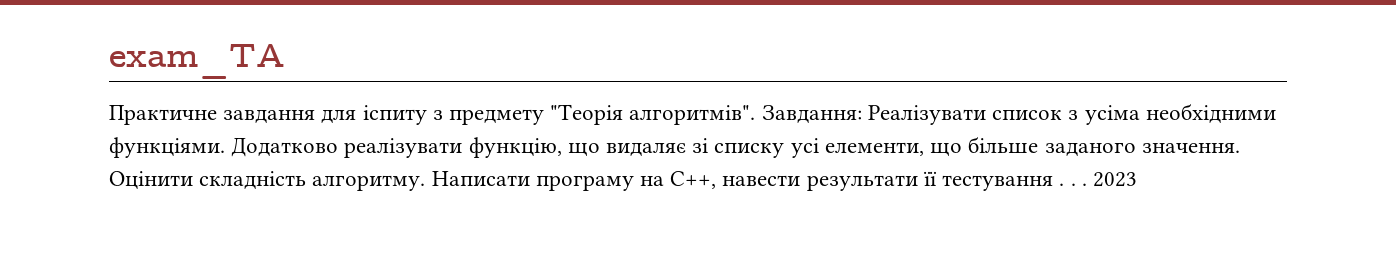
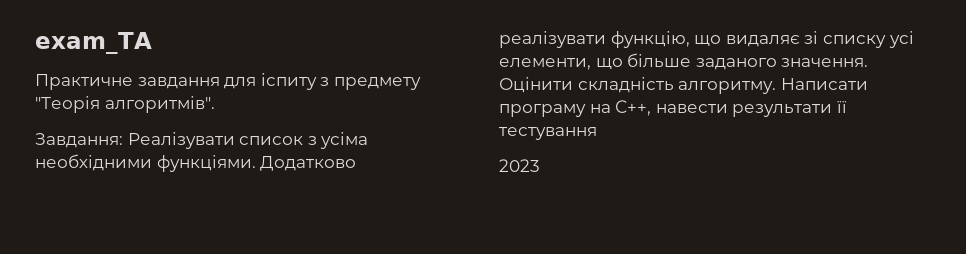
(756, 115) none -> (215, 104) //
[1059,183,1087,186] . . . -> (597, 133) //

